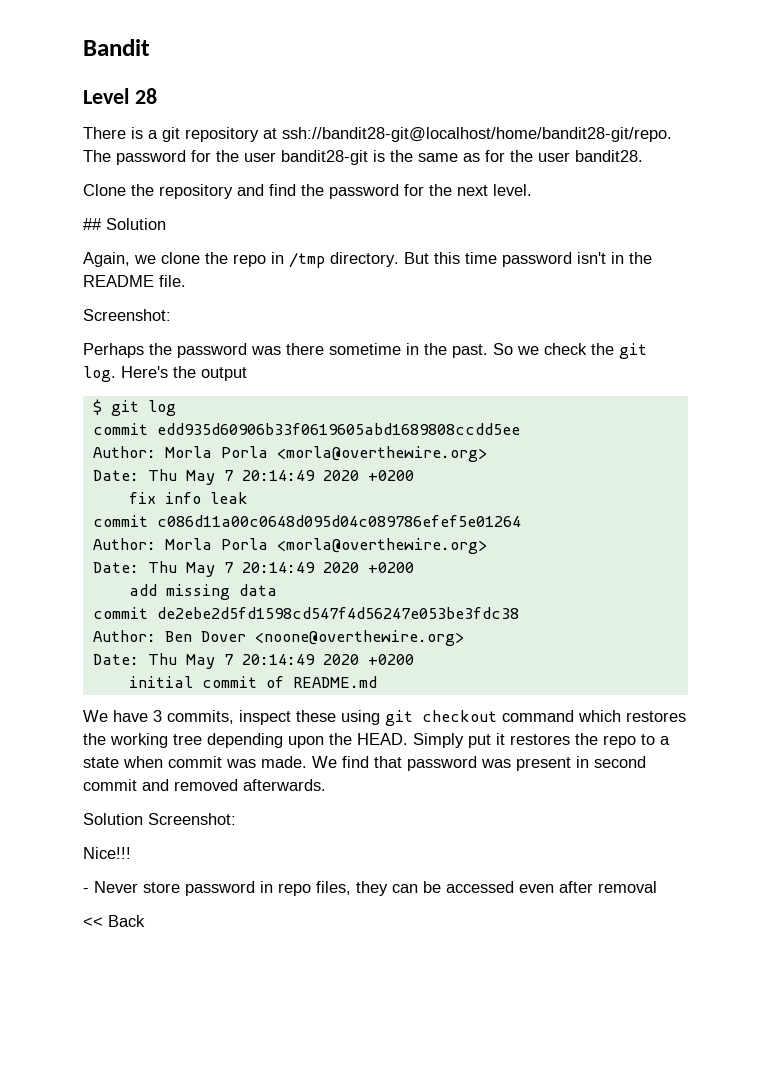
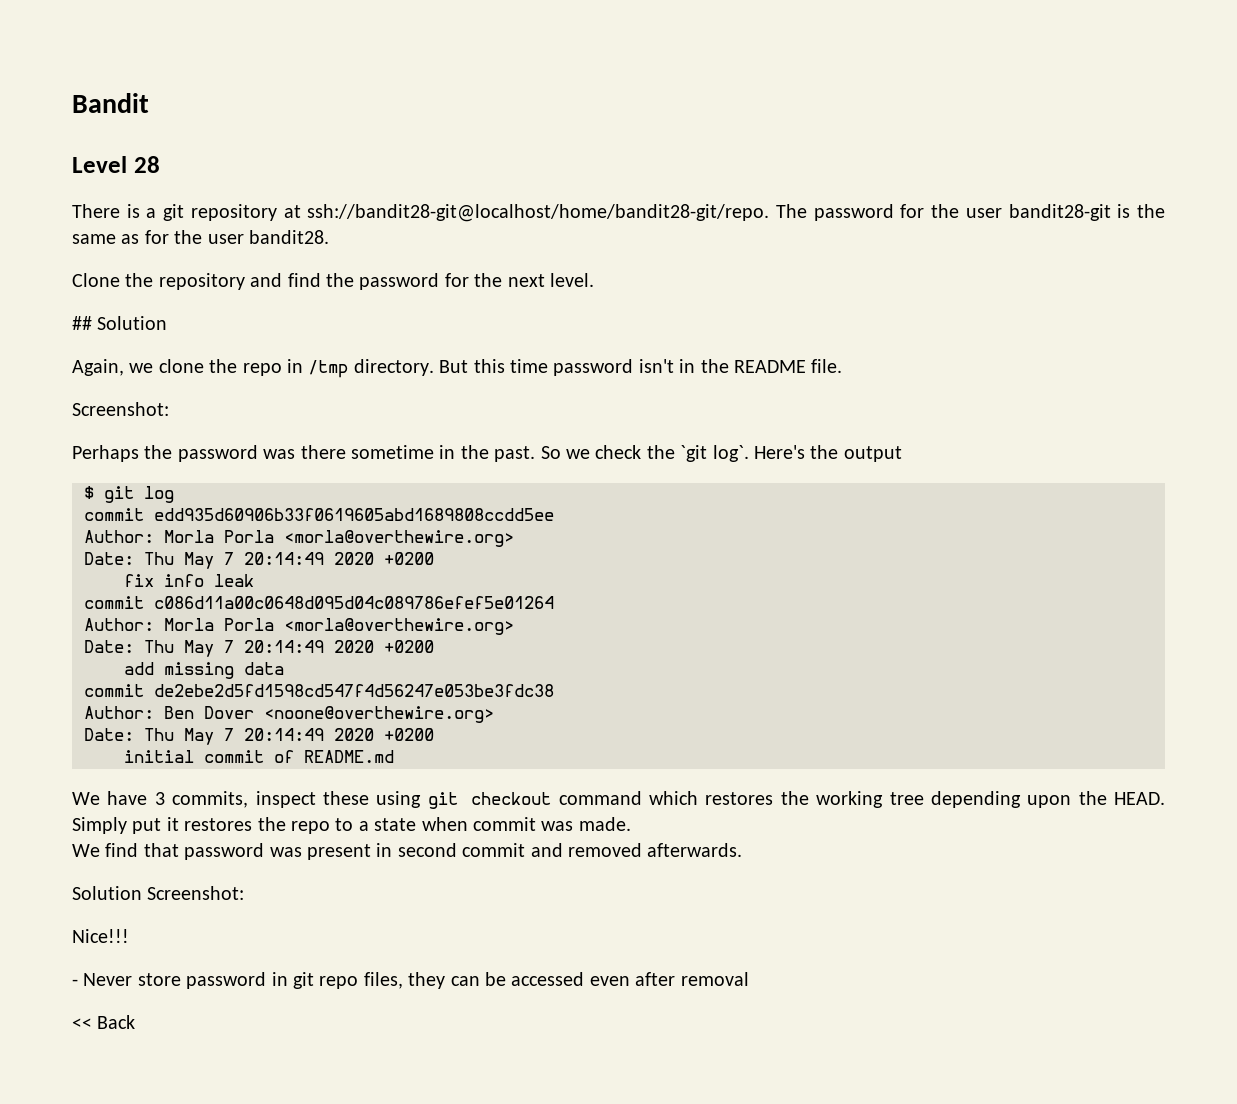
[619,343,647,359] [83,366,116,382] git log. -> [680,445,749,462] `git log`.
(307, 762) none -> (631, 824) //
(273, 887) none -> [293,972,314,989] git

